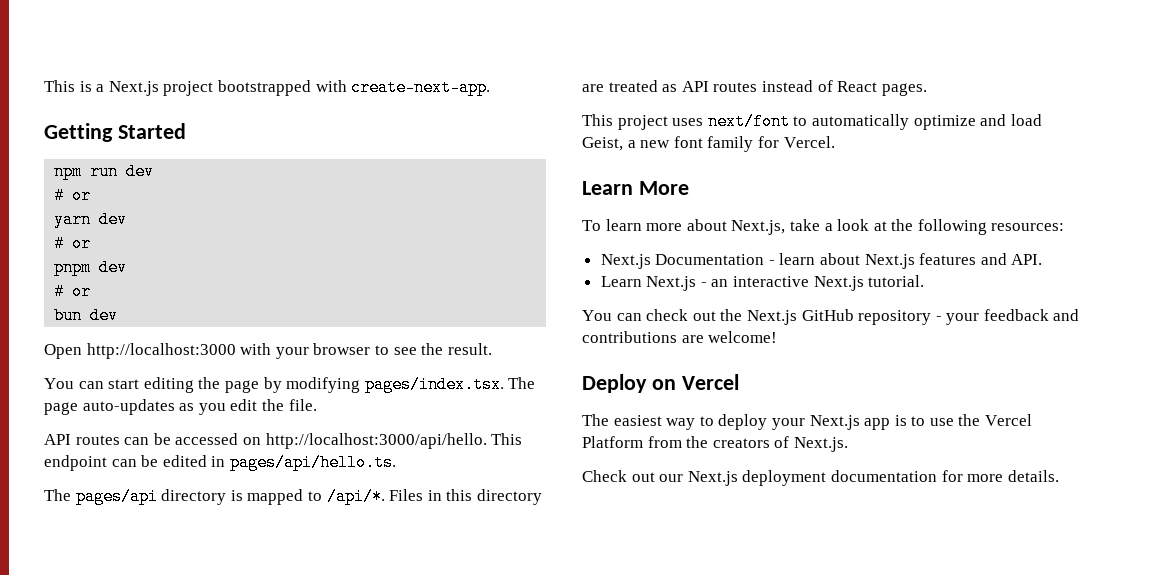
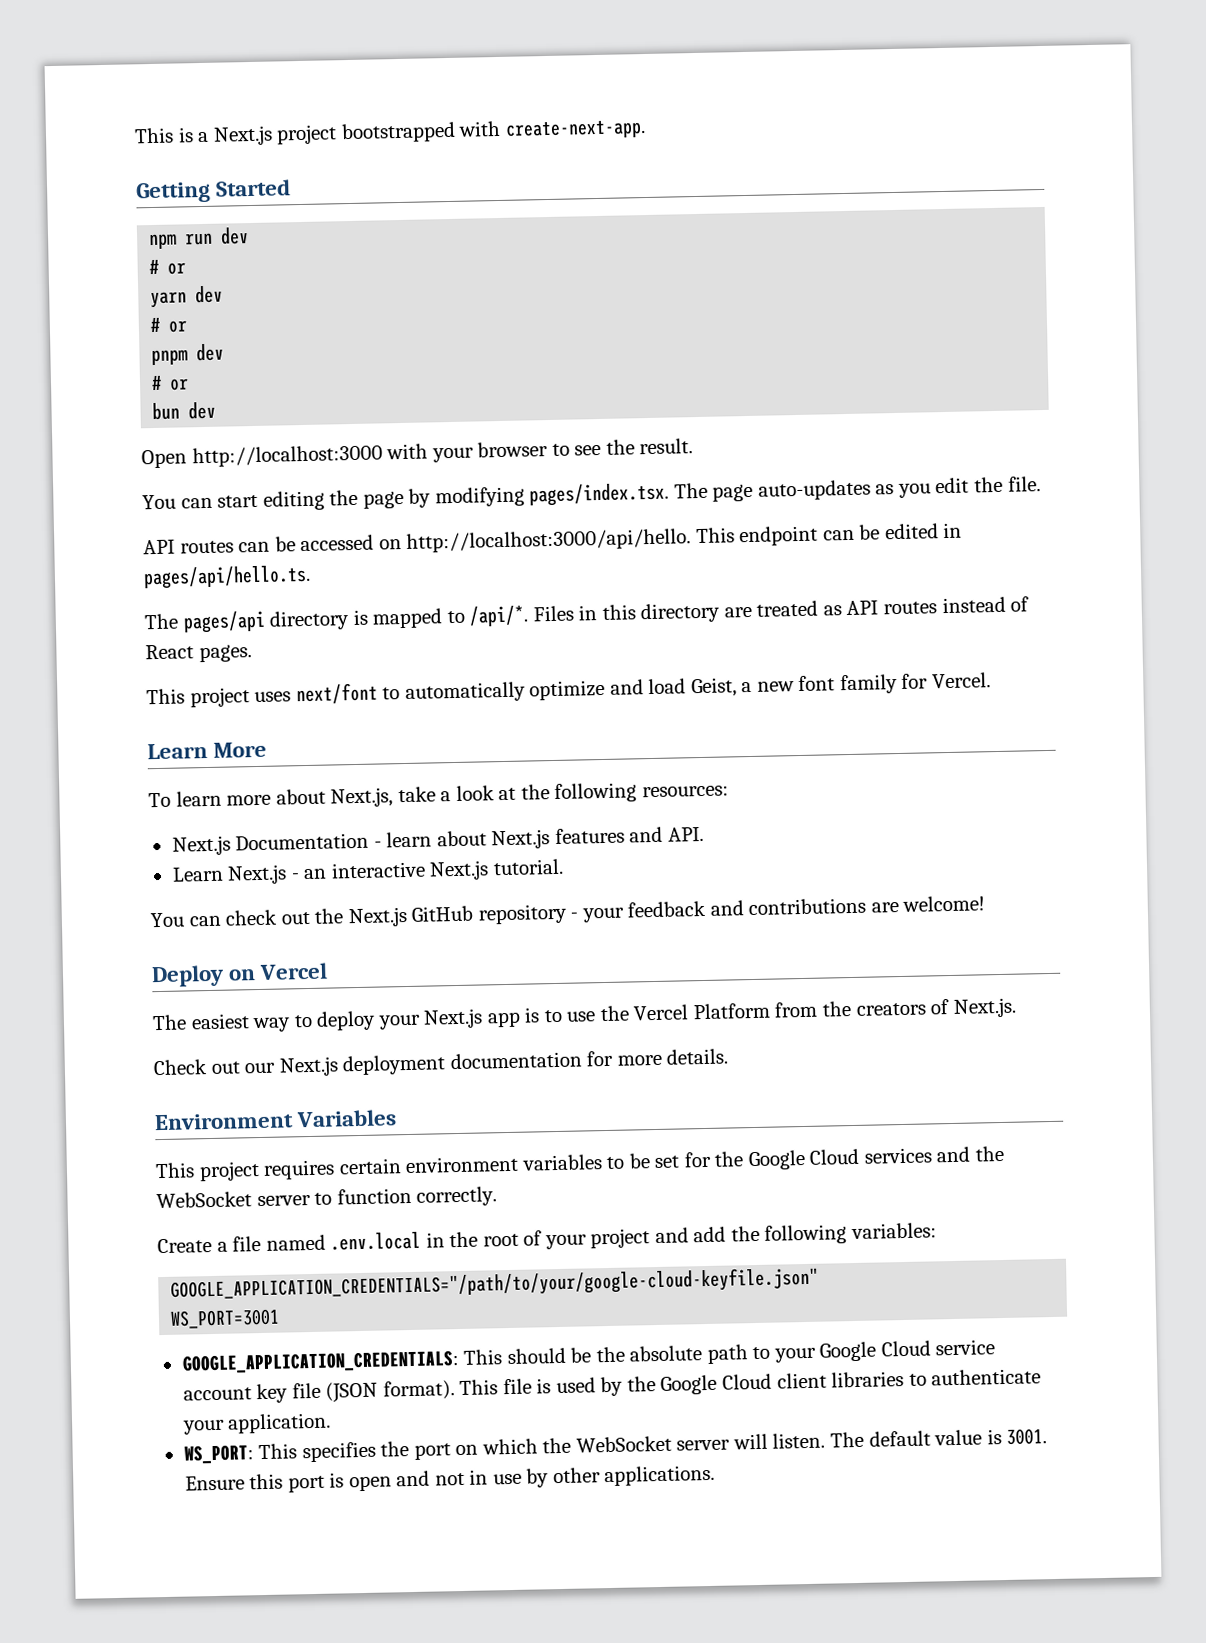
(1059, 476) none -> [154,1109,398,1131] [155,1145,1005,1182] [156,1186,498,1209] [157,1222,938,1254] [170,1266,820,1302] [170,1308,281,1329] [181,1339,996,1375] [182,1368,1042,1404] [182,1412,332,1435] [183,1428,1048,1465] [184,1464,716,1493] // Environment Variables // This project requires certain environment variables to be set for the Google Cloud services and the WebSocket server to function correctly. // Create a file named .env.local in the root of your project and add the following variables: // GOOGLE_APPLICATION_CREDENTIALS="/path/to/your/google-cloud-keyfile.json" // WS_PORT=3001 // GOOGLE_APPLICATION_CREDENTIALS: This should be the absolute path to your Google Cloud service account key file (JSON format). This file is used by the Google Cloud client libraries to authenticate your application. // WS_PORT: This specifies the port on which the WebSocket server will listen. The default value is 3001. Ensure this port is open and not in use by other applications.

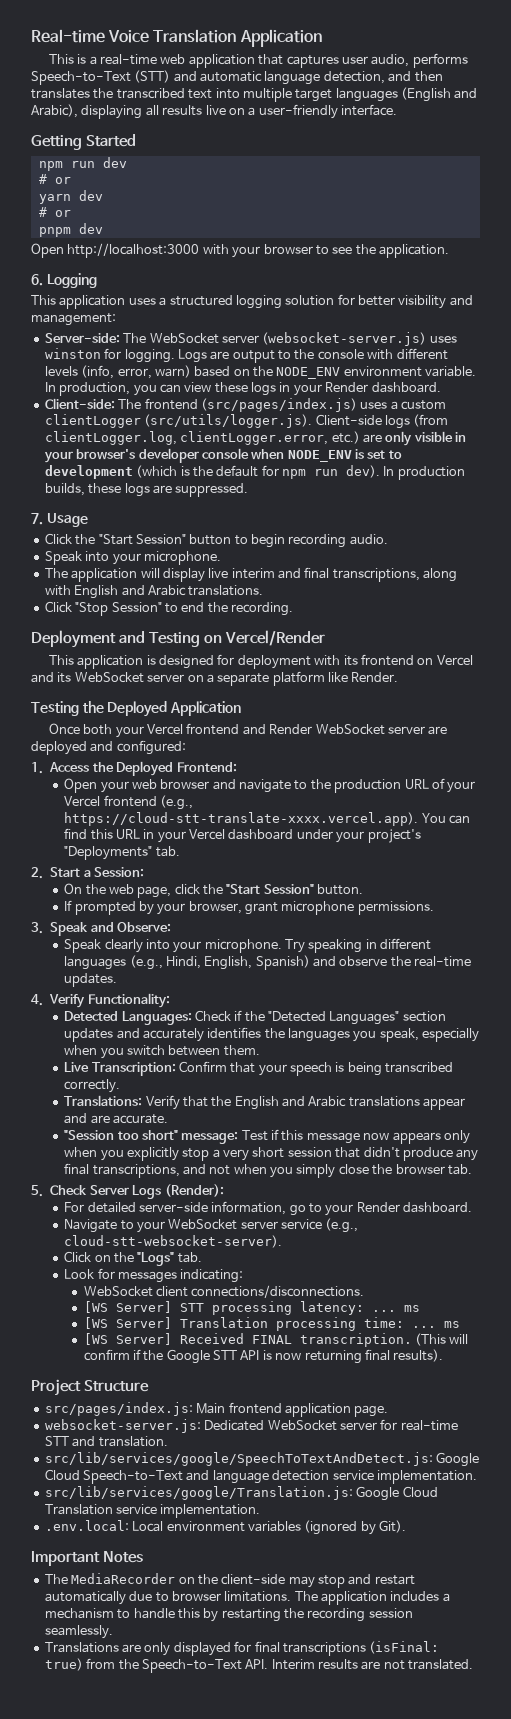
[134,120,646,146] This is a Next.js project bootstrapped with create-next-app. -> [31,29,322,47] [48,53,468,68] [31,70,443,85] [31,87,478,102] [31,104,397,119] Real-time Voice Translation Application // This is a real-time web application that captures user audio, performs Speech-to-Text (STT) and automatic language detection, and then translates the transcribed text into multiple target languages (English and Arabic), displaying all results live on a user-friendly interface.
[151,375,190,391] [152,401,217,421] // # or // bun dev -> (103, 228) none
[639,438,694,455] [142,476,1041,511] [143,522,963,555] [143,564,311,590] [144,596,1030,634] [145,644,252,663] [146,672,992,708] [147,741,268,760] [148,782,729,808] [171,826,704,856] [171,858,564,885] [150,895,986,928] [151,962,329,988] [152,997,1017,1033] [153,1048,729,1077] [154,1109,398,1131] [155,1145,1005,1182] [156,1186,498,1209] [157,1222,938,1254] [170,1266,820,1302] [170,1308,281,1329] [181,1339,996,1375] [182,1368,1042,1404] [182,1412,332,1435] [183,1428,1048,1465] [184,1464,716,1493] result. // You can start editing the page by modifying pages/index.tsx. The page auto-updates as you edit the file. // API routes can be accessed on http://localhost:3000/api/hello. This endpoint can be edited in pages/api/hello.ts. // The pages/api directory is mapped to /api/*. Files in this directory are treated as API routes instead of React pages. // This project uses next/font to automatically optimize and load Geist, a new font family for Vercel. // Learn More // To learn more about Next.js, take a look at the following resources: // Next.js Documentation - learn about Next.js features and API. // Learn Next.js - an interactive Next.js tutorial. // You can check out the Next.js GitHub repository - your feedback and contributions are welcome! // Deploy on Vercel // The easiest way to deploy your Next.js app is to use the Vercel Platform from the creators of Next.js. // Check out our Next.js deployment documentation for more details. // Environment Variables // This project requires certain environment variables to be set for the Google Cloud services and the WebSocket server to function correctly. // Create a file named .env.local in the root of your project and add the following variables: // GOOGLE_APPLICATION_CREDENTIALS="/path/to/your/google-cloud-keyfile.json" // WS_PORT=3001 // GOOGLE_APPLICATION_CREDENTIALS: This should be the absolute path to your Google Cloud service account key file (JSON format). This file is used by the Google Cloud client libraries to authenticate your application. // WS_PORT: This specifies the port on which the WebSocket server will listen. The default value is 3001. Ensure this port is open and not in use by other applications. -> [379,244,449,258] [31,273,97,288] [31,294,473,309] [31,313,116,326] [44,332,457,346] [44,348,448,363] [44,365,477,379] [44,382,441,396] [44,398,446,412] [44,414,449,429] [44,431,466,446] [43,448,402,463] [44,465,465,480] [44,483,249,497] [31,513,88,527] [44,533,388,548] [44,551,221,565] [44,567,458,582] [44,585,264,599] [44,601,293,616] [31,630,325,648] [48,654,473,669] [31,671,399,686] [31,701,241,717] [48,723,448,738] [31,740,186,755] [31,761,237,776] [64,778,476,793] [64,795,193,810] [64,812,470,826] [64,828,421,843] [64,846,180,860] [31,867,145,879] [64,883,364,898] [64,900,434,915] [31,922,172,936] [64,938,432,953] [64,955,472,970] [64,973,118,987] [31,993,170,1008] [64,1010,446,1025] [64,1027,480,1042] [64,1045,260,1059] [64,1061,454,1076] [64,1079,121,1093] [64,1095,466,1110] [64,1113,168,1124] [64,1129,470,1144] [64,1147,479,1161] [64,1163,472,1178] [31,1184,224,1199] [64,1201,473,1216] [64,1218,359,1233] [64,1235,283,1248] [64,1251,202,1266] [64,1268,244,1283] [83,1285,365,1298] [83,1301,420,1315] [83,1317,460,1331] [83,1333,469,1347] [83,1349,444,1364] [31,1379,149,1396] [44,1402,389,1417] [44,1419,458,1433] [44,1436,168,1447] [44,1452,480,1467] [44,1469,477,1484] [44,1486,438,1501] [44,1504,261,1518] [44,1520,406,1535] [31,1551,143,1566] [44,1573,415,1588] [44,1591,450,1605] [44,1608,413,1622] [44,1625,113,1639] [44,1641,440,1656] [44,1658,474,1673] application. // 6. Logging // This application uses a structured logging solution for better visibility and management: // Server-side: The WebSocket server (websocket-server.js) uses winston for logging. Logs are output to the console with different levels (info, error, warn) based on the NODE_ENV environment variable. In production, you can view these logs in your Render dashboard. // Client-side: The frontend (src/pages/index.js) uses a custom clientLogger (src/utils/logger.js). Client-side logs (from clientLogger.log, clientLogger.error, etc.) are only visible in your browser's developer console when NODE_ENV is set to development (which is the default for npm run dev). In production builds, these logs are suppressed. // 7. Usage // Click the "Start Session" button to begin recording audio. // Speak into your microphone. // The application will display live interim and final transcriptions, along with English and Arabic translations. // Click "Stop Session" to end the recording. // Deployment and Testing on Vercel/Render // This application is designed for deployment with its frontend on Vercel and its WebSocket server on a separate platform like Render. // Testing the Deployed Application // Once both your Vercel frontend and Render WebSocket server are deployed and configured: // 1. Access the Deployed Frontend: // Open your web browser and navigate to the production URL of your Vercel frontend (e.g., https://cloud-stt-translate-xxxx.vercel.app). You can find this URL in your Vercel dashboard under your project's "Deployments" tab. // 2. Start a Session: // On the web page, click the "Start Session" button. // If prompted by your browser, grant microphone permissions. // 3. Speak and Observe: // Speak clearly into your microphone. Try speaking in different languages (e.g., Hindi, English, Spanish) and observe the real-time updates. // 4. Verify Functionality: // Detected Languages: Check if the "Detected Languages" section updates and accurately identifies the languages you speak, especially when you switch between them. // Live Transcription: Confirm that your speech is being transcribed correctly. // Translations: Verify that the English and Arabic translations appear and are accurate. // "Session too short" message: Test if this message now appears only when you explicitly stop a very short session that didn't produce any final transcriptions, and not when you simply close the browser tab. // 5. Check Server Logs (Render): // For detailed server-side information, go to your Render dashboard. // Navigate to your WebSocket server service (e.g., cloud-stt-websocket-server). // Click on the "Logs" tab. // Look for messages indicating: // WebSocket client connections/disconnections. // [WS Server] STT processing latency: ... ms // [WS Server] Translation processing time: ... ms // [WS Server] Received FINAL transcription. (This will confirm if the Google STT API is now returning final results). // Project Structure // src/pages/index.js: Main frontend application page. // websocket-server.js: Dedicated WebSocket server for real-time STT and translation. // src/lib/services/google/SpeechToTextAndDetect.js: Google Cloud Speech-to-Text and language detection service implementation. // src/lib/services/google/Translation.js: Google Cloud Translation service implementation. // .env.local: Local environment variables (ignored by Git). // Important Notes // The MediaRecorder on the client-side may stop and restart automatically due to browser limitations. The application includes a mechanism to handle this by restarting the recording session seamlessly. // Translations are only displayed for final transcriptions (isFinal: true) from the Speech-to-Text API. Interim results are not translated.

